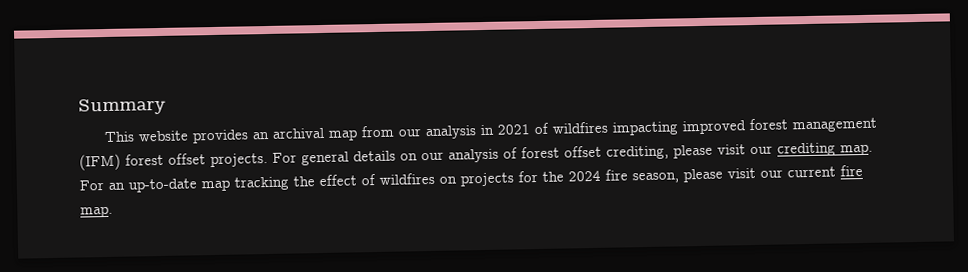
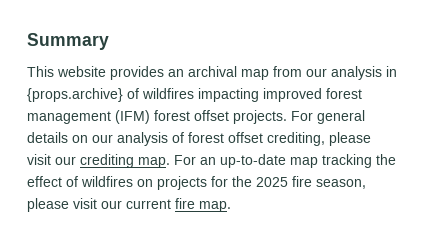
[496,124,530,135] 2021 -> [27,88,123,102] {props.archive}
[568,170,601,182] 2024 -> [256,177,288,187] 2025

